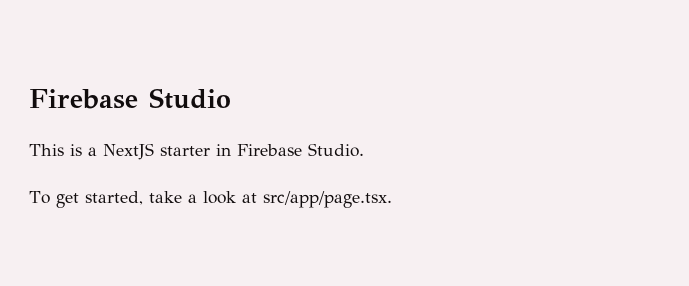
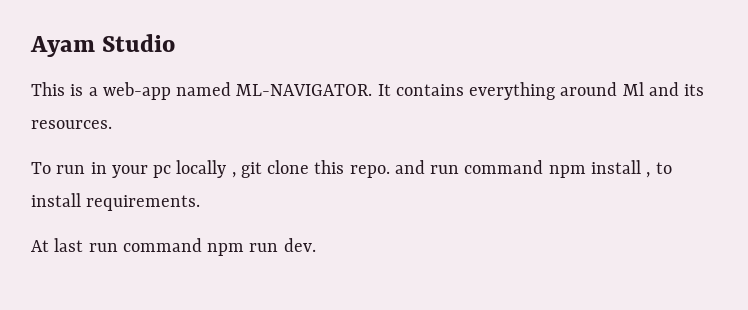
[29,89,138,109] Firebase -> [30,36,95,57] Ayam
[103,143,364,160] [29,191,392,208] NextJS starter in Firebase Studio. // To get started, take a look at src/app/page.tsx. -> [102,82,705,100] [31,120,112,129] [31,160,672,178] [31,193,201,211] [31,238,316,256] web-app named ML-NAVIGATOR. It contains everything around Ml and its resources. // To run in your pc locally , git clone this repo. and run command npm install , to install requirements. // At last run command npm run dev.

